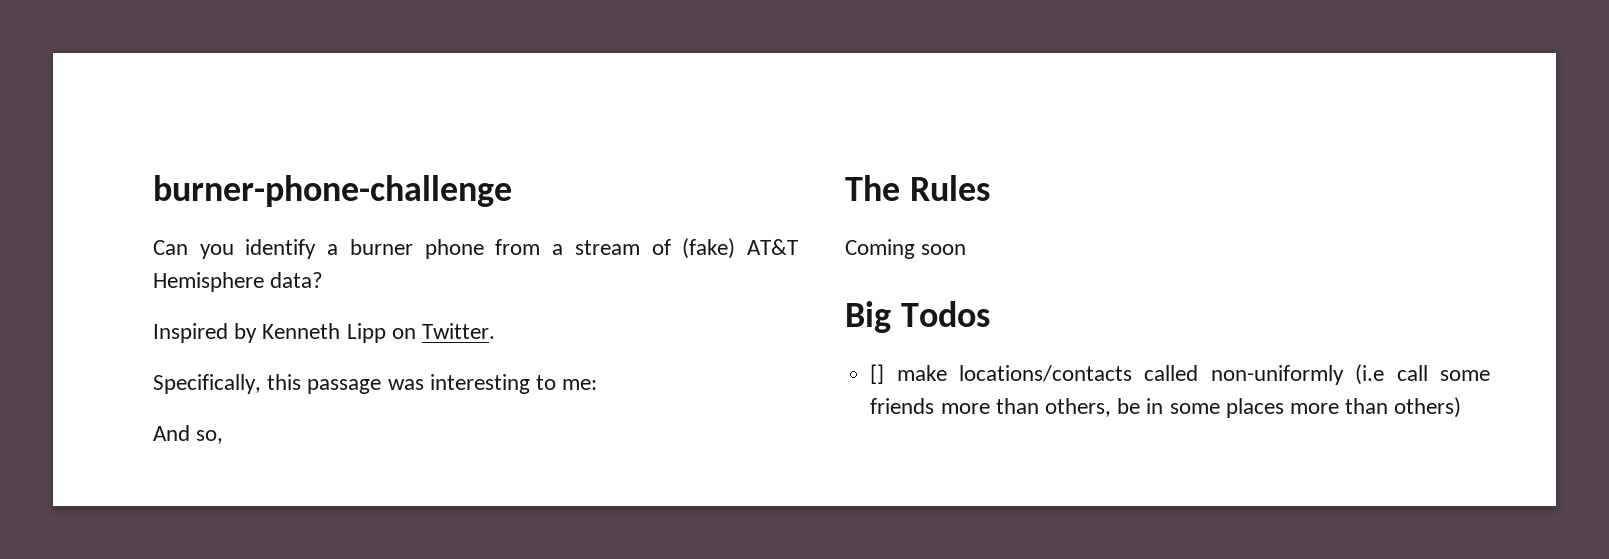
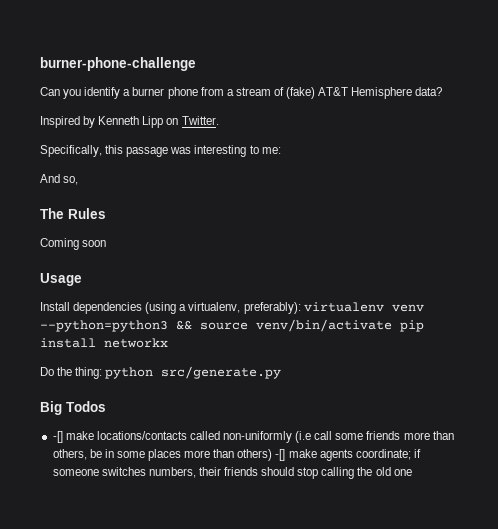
(967, 249) none -> [40,273,82,286] [40,302,424,314] [40,319,424,332] [40,338,168,348] [40,366,282,379] // Usage // Install dependencies (using a virtualenv, preferably): virtualenv venv --python=python3 && source venv/bin/activate pip install networkx // Do the thing: python src/generate.py
[870,364,885,384] [] -> [52,431,63,443] -[]
(1462, 407) none -> [275,449,421,461] [52,467,412,479] -[] make agents coordinate; if someone switches numbers, their friends should stop calling the old one

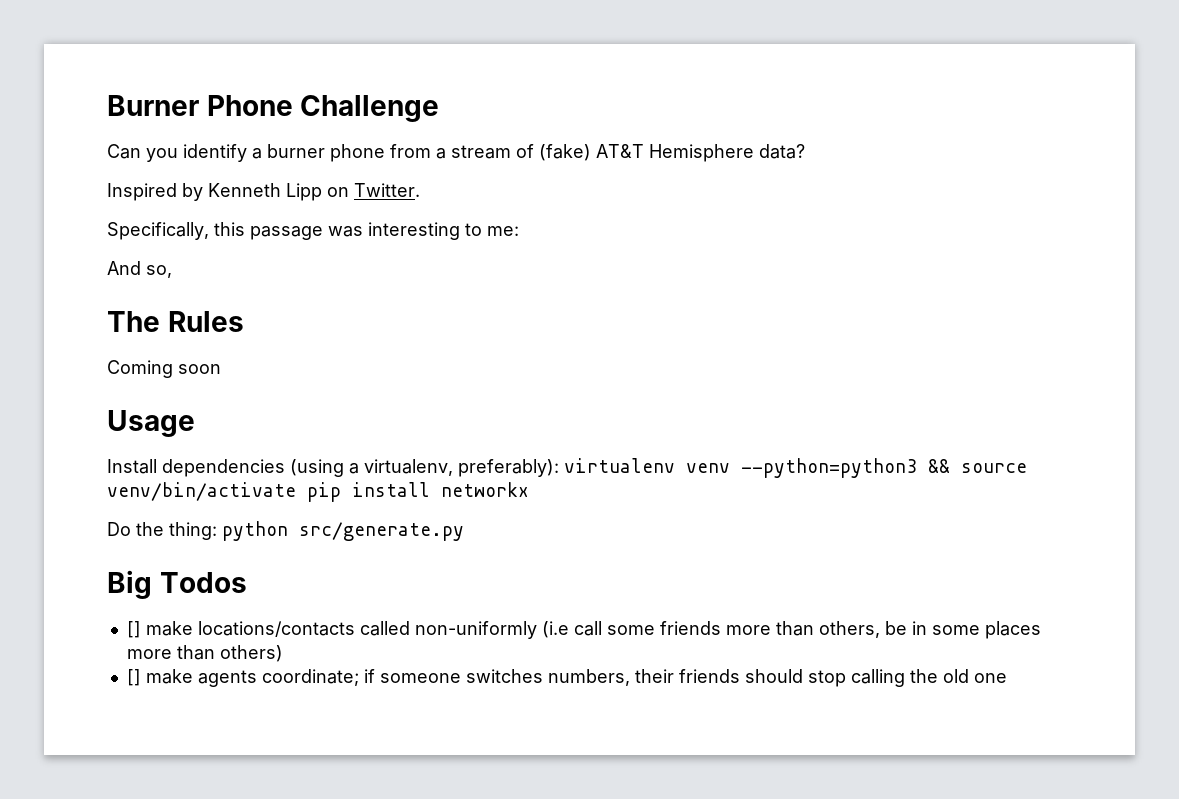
[40,57,196,71] burner-phone-challenge -> [107,95,440,122] Burner Phone Challenge
[52,431,63,443] -[] -> [126,621,141,638] []
[275,449,286,461] -[] -> [126,669,141,686] // []

